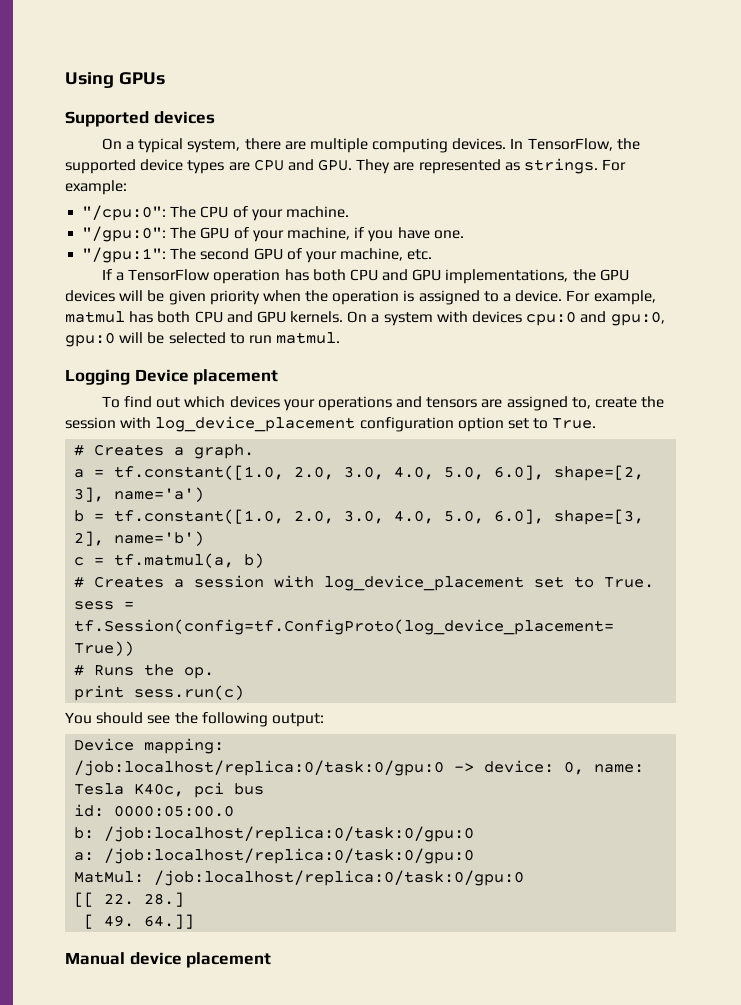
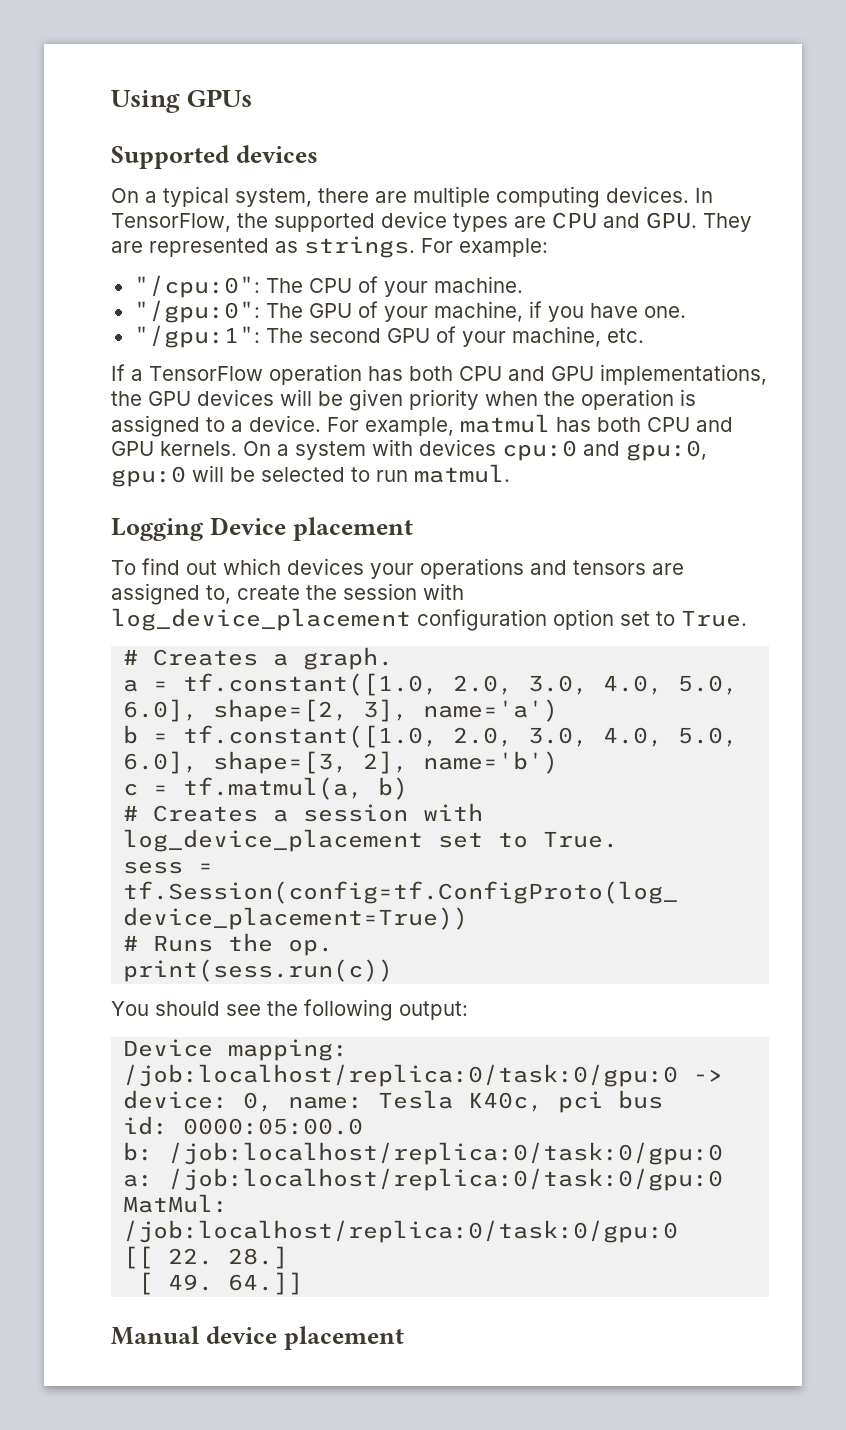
[74,685,245,701] print sess.run(c) -> [123,959,394,982] print(sess.run(c))

